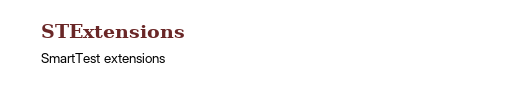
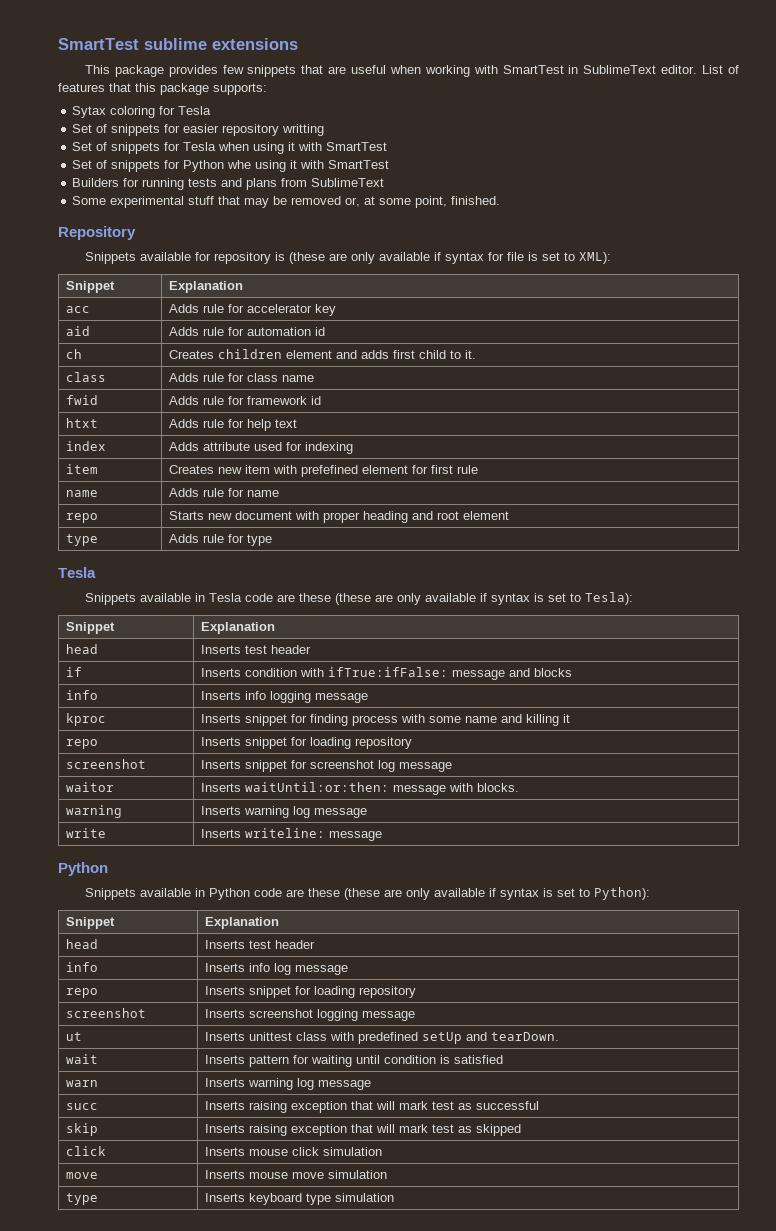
[41,24,185,38] [41,53,165,63] STExtensions // SmartTest extensions -> [58,38,298,50] [84,65,739,77] [58,83,267,95] [72,106,212,118] [72,124,325,136] [72,142,388,154] [72,160,390,172] [72,178,385,190] [72,196,501,208] [58,226,136,240] [84,252,611,264] [65,281,115,293] [168,281,243,293] [65,306,90,313] [168,304,336,316] [65,326,90,336] [168,327,325,336] [65,349,82,359] [168,349,476,359] [65,372,106,382] [168,373,314,382] [65,395,98,405] [168,396,321,405] [65,418,98,428] [168,419,297,431] [65,441,106,451] [168,442,353,454] [65,464,98,474] [168,465,478,477] [65,490,98,497] [168,488,279,497] [65,513,98,523] [168,511,509,523] [65,534,98,546] [168,534,272,546] [58,567,96,578] [84,592,633,605] [65,622,115,634] [200,622,275,634] [65,644,98,654] [200,645,311,654] [65,667,82,677] [200,667,572,680] [65,690,98,700] [200,691,368,703] [65,713,106,726] [200,714,570,726] [65,739,98,749] [200,737,412,749] [65,759,146,769] [200,760,452,772] [65,782,114,792] [200,782,519,795] [65,805,122,818] [200,806,367,818] [65,828,106,838] [200,828,382,841] [58,862,108,876] [84,887,650,900] [65,917,115,929] [204,917,279,929] [65,939,98,949] [204,940,315,949] [65,962,98,972] [204,963,348,975] [65,988,98,998] [204,986,416,998] [65,1008,146,1018] [204,1009,415,1021] [65,1032,82,1041] [204,1032,559,1044] [65,1054,98,1064] [204,1055,503,1067] [65,1080,98,1087] [204,1078,371,1090] [65,1103,98,1110] [204,1101,539,1113] [65,1123,98,1136] [204,1124,521,1136] [65,1146,106,1156] [204,1147,382,1156] [65,1172,98,1179] [204,1170,387,1179] [65,1193,98,1205] [204,1193,394,1205] SmartTest sublime extensions // This package provides few snippets that are useful when working with SmartTest in SublimeText editor. List of features that this package supports: // Sytax coloring for Tesla // Set of snippets for easier repository writting // Set of snippets for Tesla when using it with SmartTest // Set of snippets for Python whe using it with SmartTest // Builders for running tests and plans from SublimeText // Some experimental stuff that may be removed or, at some point, finished. // Repository // Snippets available for repository is (these are only available if syntax for file is set to XML): // Snippet | Explanation // acc | Adds rule for accelerator key // aid | Adds rule for automation id // ch | Creates children element and adds first child to it. // class | Adds rule for class name // fwid | Adds rule for framework id // htxt | Adds rule for help text // index | Adds attribute used for indexing // item | Creates new item with prefefined element for first rule // name | Adds rule for name // repo | Starts new document with proper heading and root element // type | Adds rule for type // Tesla // Snippets available in Tesla code are these (these are only available if syntax is set to Tesla): // Snippet | Explanation // head | Inserts test header // if | Inserts condition with ifTrue:ifFalse: message and blocks // info | Inserts info logging message // kproc | Inserts snippet for finding process with some name and killing it // repo | Inserts snippet for loading repository // screenshot | Inserts snippet for screenshot log message // waitor | Inserts waitUntil:or:then: message with blocks. // warning | Inserts warning log message // write | Inserts writeline: message // Python // Snippets available in Python code are these (these are only available if syntax is set to Python): // Snippet | Explanation // head | Inserts test header // info | Inserts info log message // repo | Inserts snippet for loading repository // screenshot | Inserts screenshot logging message // ut | Inserts unittest class with predefined setUp and tearDown. // wait | Inserts pattern for waiting until condition is satisfied // warn | Inserts warning log message // succ | Inserts raising exception that will mark test as successful // skip | Inserts raising exception that will mark test as skipped // click | Inserts mouse click simulation // move | Inserts mouse move simulation // type | Inserts keyboard type simulation

